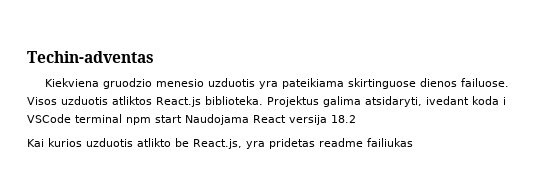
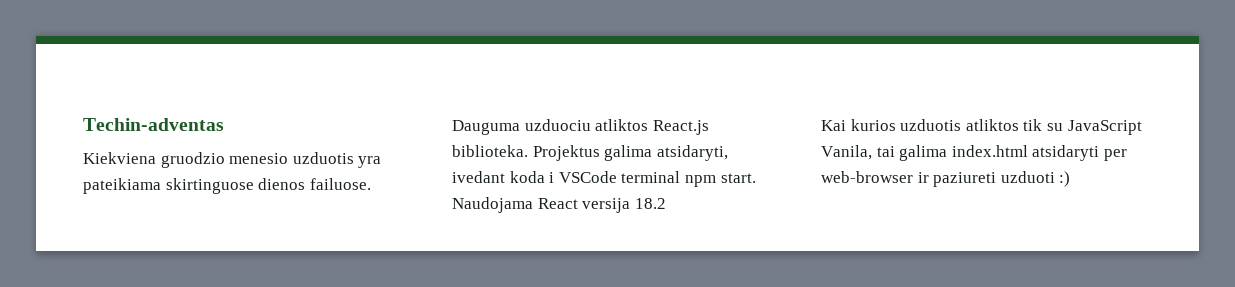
[27,96,108,105] Visos uzduotis -> [452,119,591,135] Dauguma uzduociu
[155,115,182,123] start -> [720,173,756,183] start.
[137,138,413,149] atlikto be React.js, yra pridetas readme failiukas -> [965,119,1142,135] [821,145,1127,161] [821,171,1071,187] atliktos tik su JavaScript Vanila, tai galima index.html atsidaryti per web-browser ir paziureti uzduoti :)

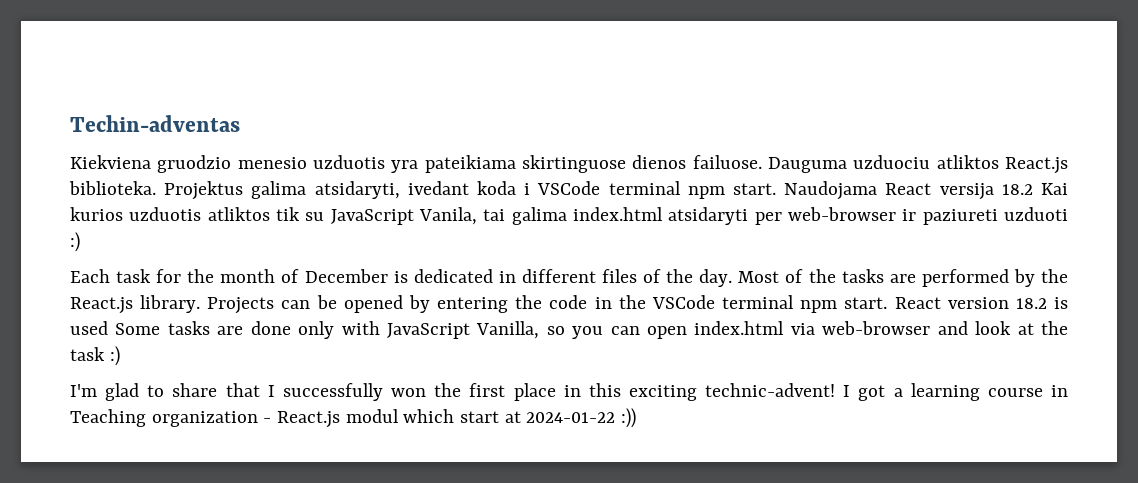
(666, 203) // -> (1033, 189) none
(1071, 179) none -> [70,269,1069,287] [70,295,1068,314] [70,321,1069,339] [70,346,120,366] [70,383,1068,401] [70,408,637,428] // Each task for the month of December is dedicated in different files of the day. Most of the tasks are performed by the React.js library. Projects can be opened by entering the code in the VSCode terminal npm start. React version 18.2 is used Some tasks are done only with JavaScript Vanilla, so you can open index.html via web-browser and look at the task :) // I'm glad to share that I successfully won the first place in this exciting technic-advent! I got a learning course in Teaching organization - React.js modul which start at 2024-01-22 :))

